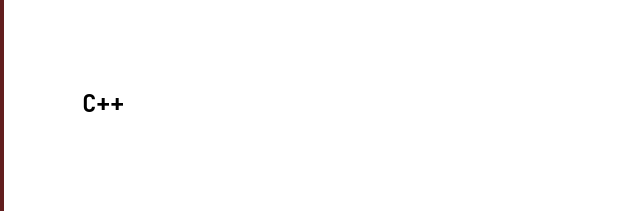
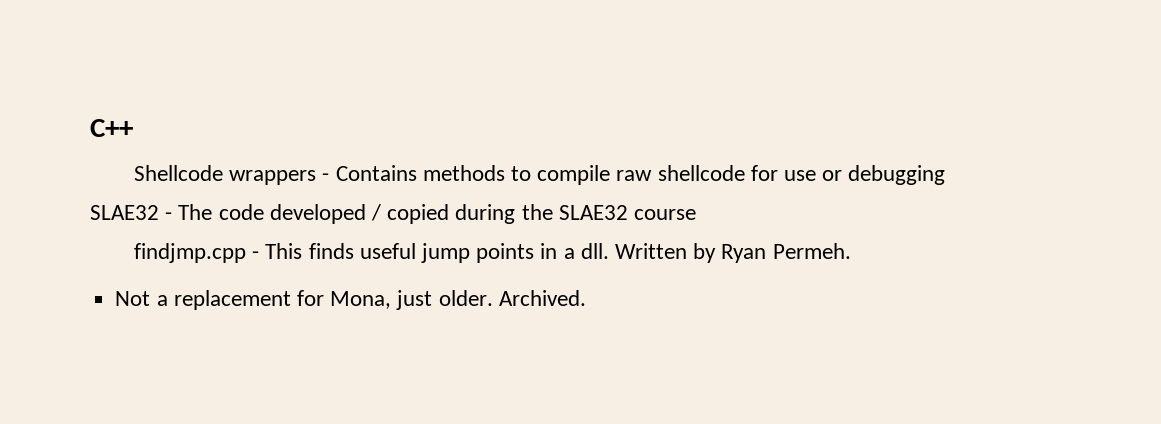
(124, 103) none -> [133,165,946,185] [90,204,697,224] [133,243,851,263] [115,290,586,310] // Shellcode wrappers - Contains methods to compile raw shellcode for use or debugging // SLAE32 - The code developed / copied during the SLAE32 course // findjmp.cpp - This finds useful jump points in a dll. Written by Ryan Permeh. // Not a replacement for Mona, just older. Archived.

